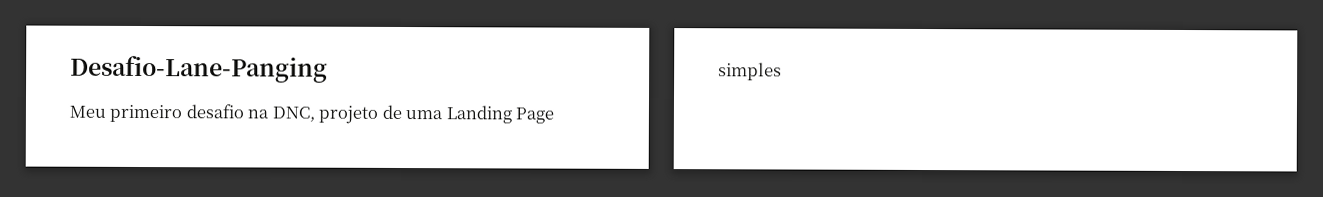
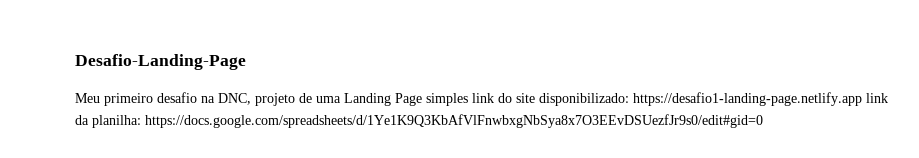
[70,55,328,83] Desafio-Lane-Panging -> [75,54,246,70] Desafio-Landing-Page
(782, 71) none -> [472,92,888,106] [75,114,763,128] link do site disponibilizado: https://desafio1-landing-page.netlify.app link da planilha: https://docs.google.com/spreadsheets/d/1Ye1K9Q3KbAfVlFnwbxgNbSya8x7O3EEvDSUezfJr9s0/edit#gid=0

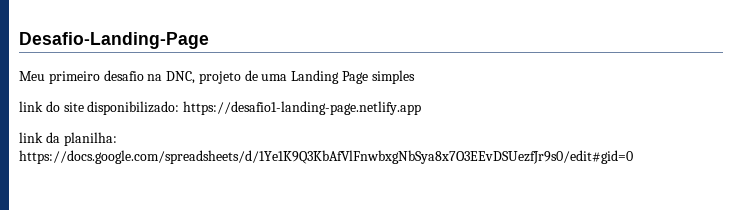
(468, 99) none -> (415, 77) //
(862, 99) none -> (422, 108) //

